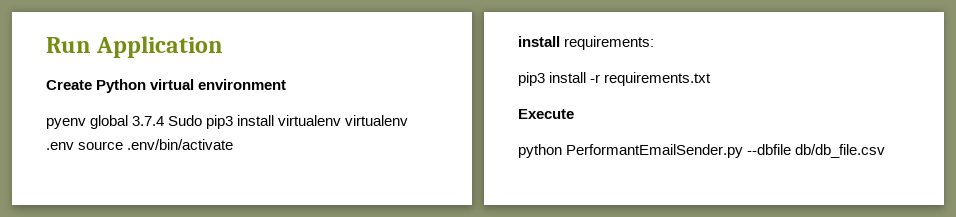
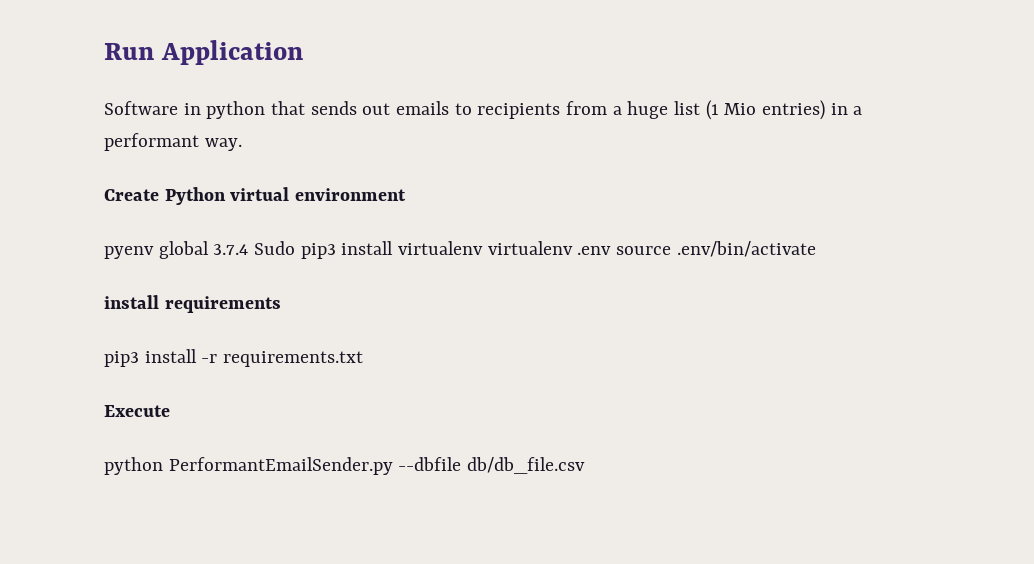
(224, 47) none -> [104,100,863,120] [104,133,242,151] // Software in python that sends out emails to recipients from a huge list (1 Mio entries) in a performant way.
[564,36,655,50] requirements: -> [164,296,281,313] requirements

